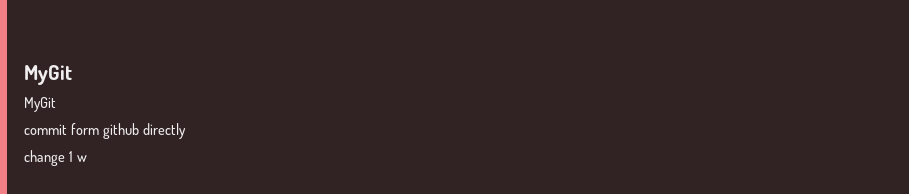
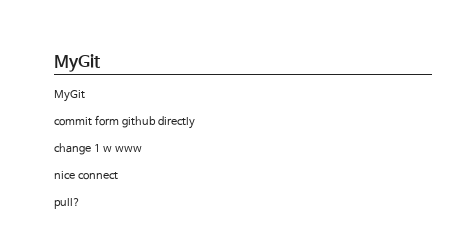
(87, 158) none -> [114,146,142,152] [54,171,118,180] [54,198,80,209] www // nice connect // pull?

